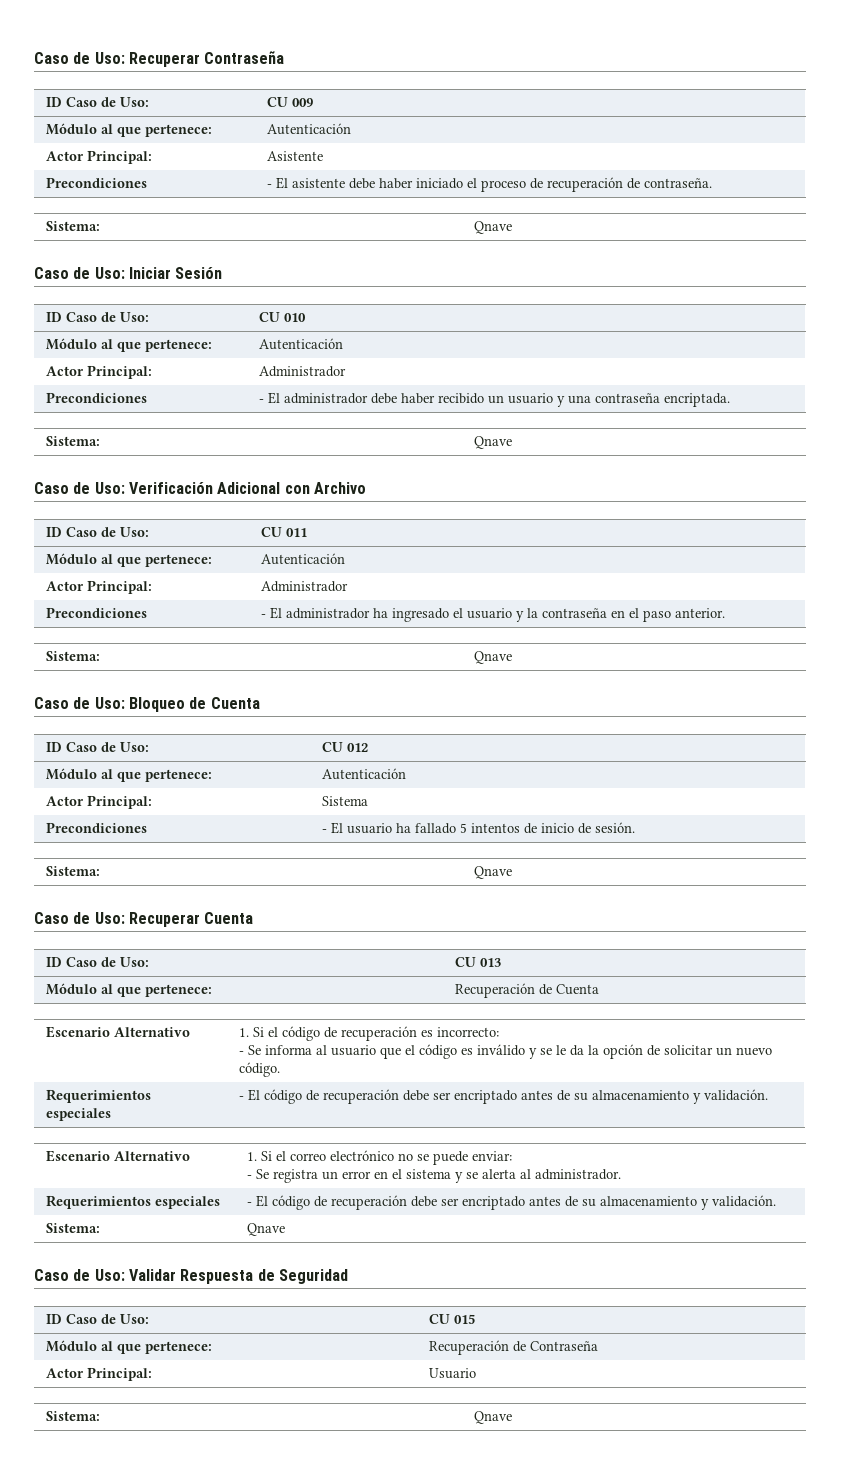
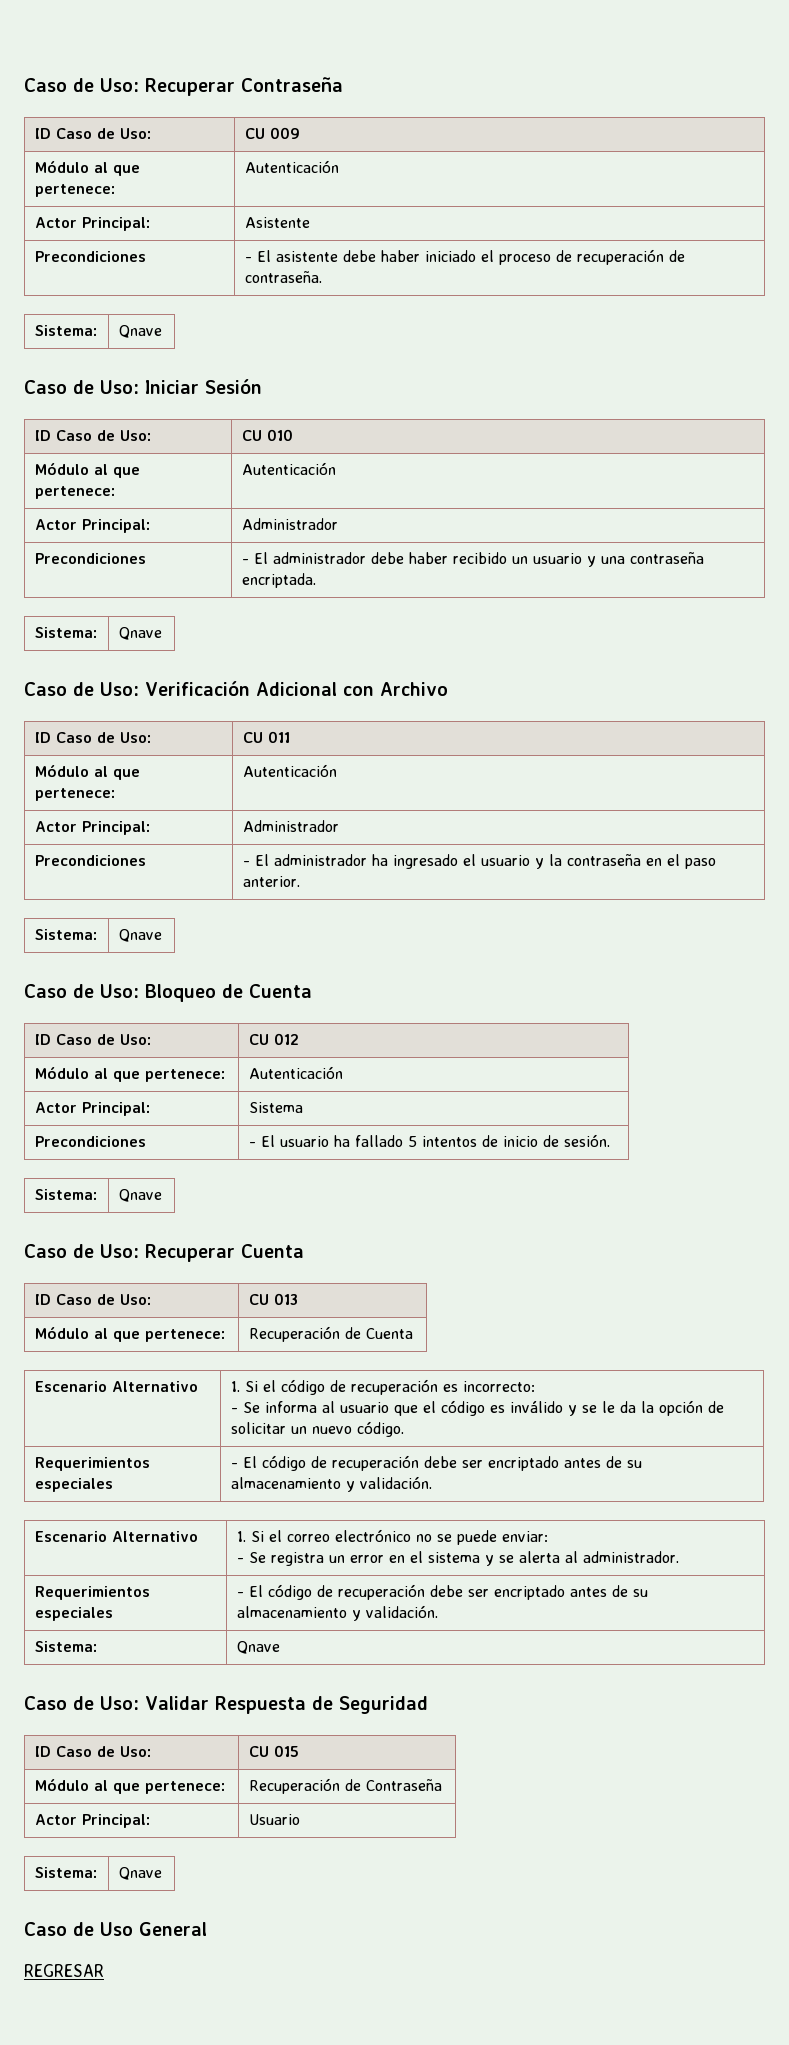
(513, 1417) none -> [24,1922,207,1936] [24,1964,104,1977] // Caso de Uso General // REGRESAR

